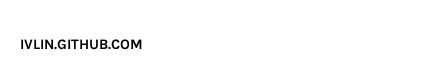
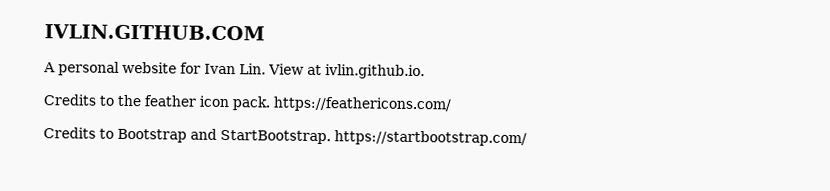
(143, 44) none -> [43,61,425,80] [43,94,451,113] [43,127,527,147] // A personal website for Ivan Lin. View at ivlin.github.io. // Credits to the feather icon pack. https://feathericons.com/ // Credits to Bootstrap and StartBootstrap. https://startbootstrap.com/

